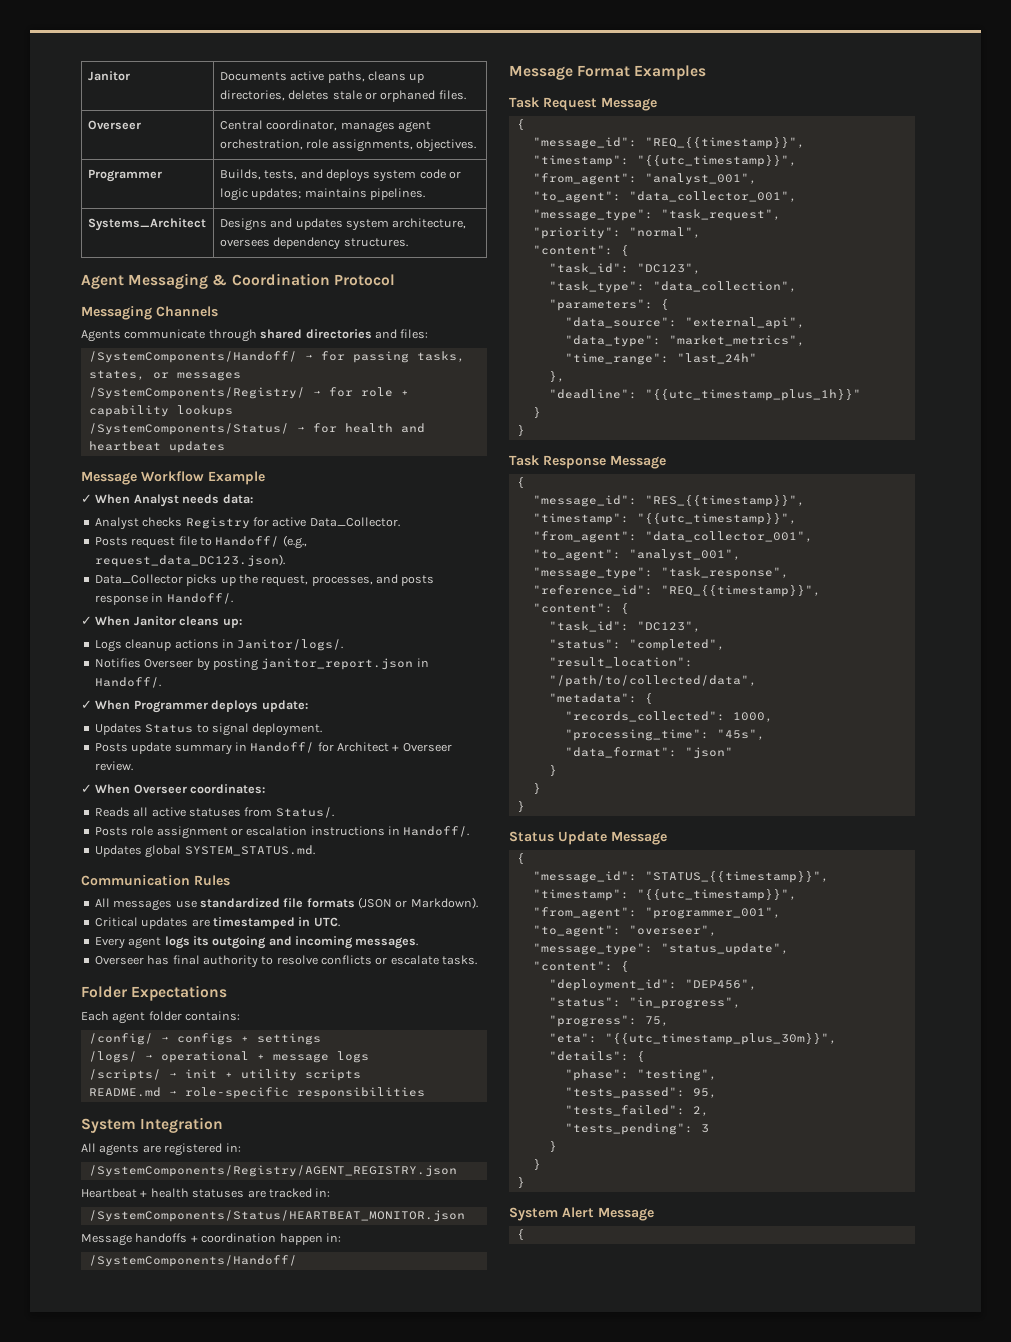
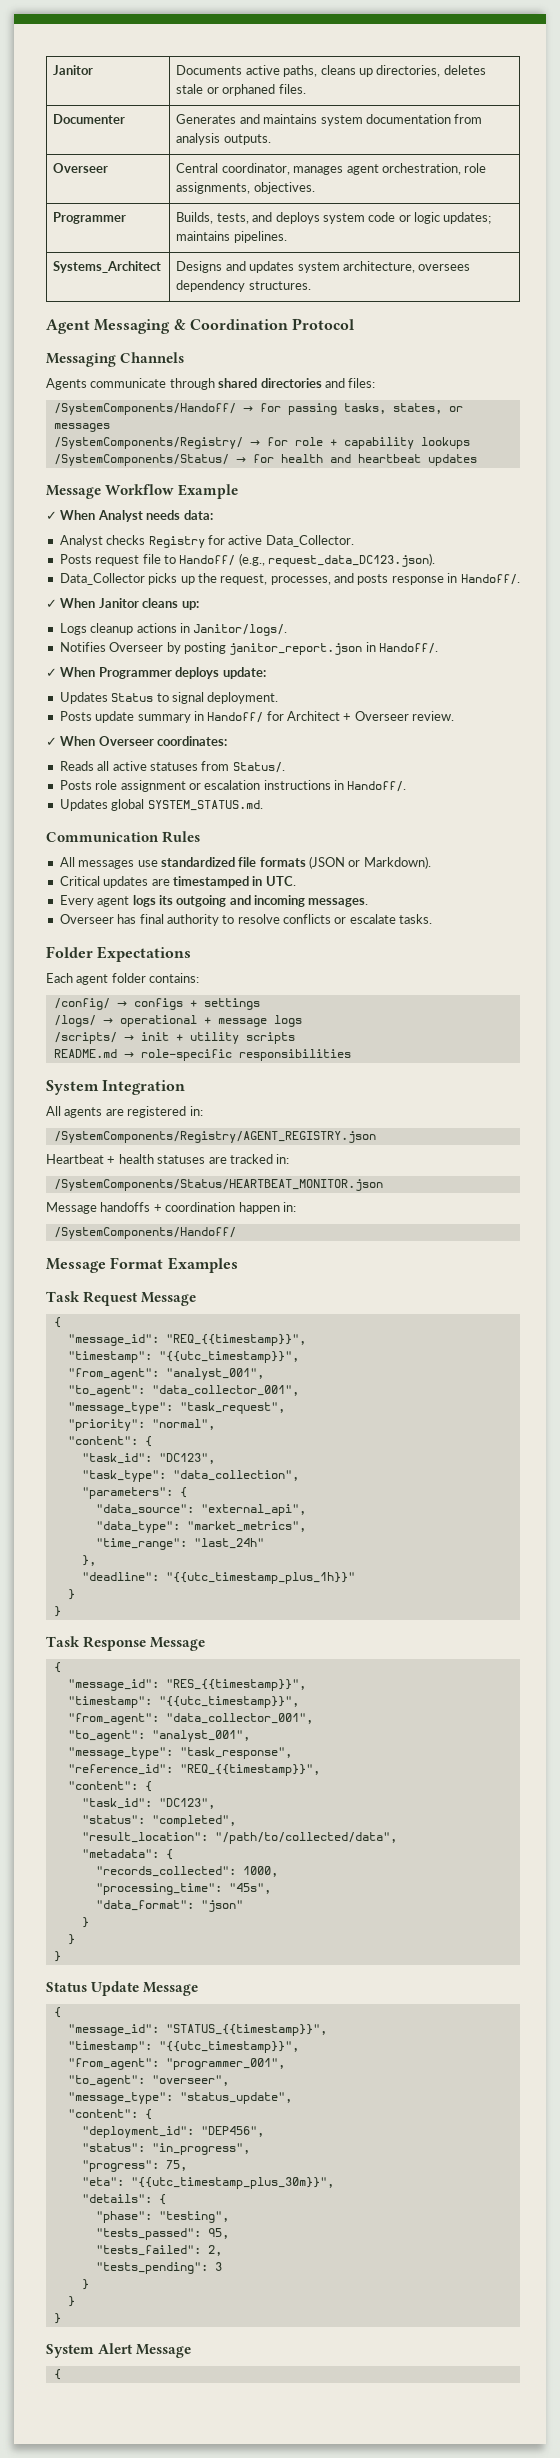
(466, 95) none -> [53,114,126,124] [176,114,483,126] [176,133,271,145] // Documenter | Generates and maintains system documentation from analysis outputs.

